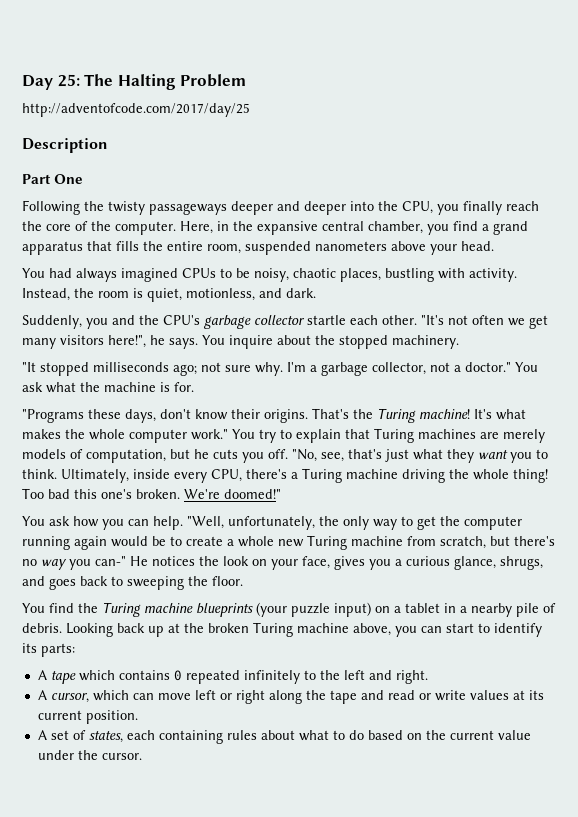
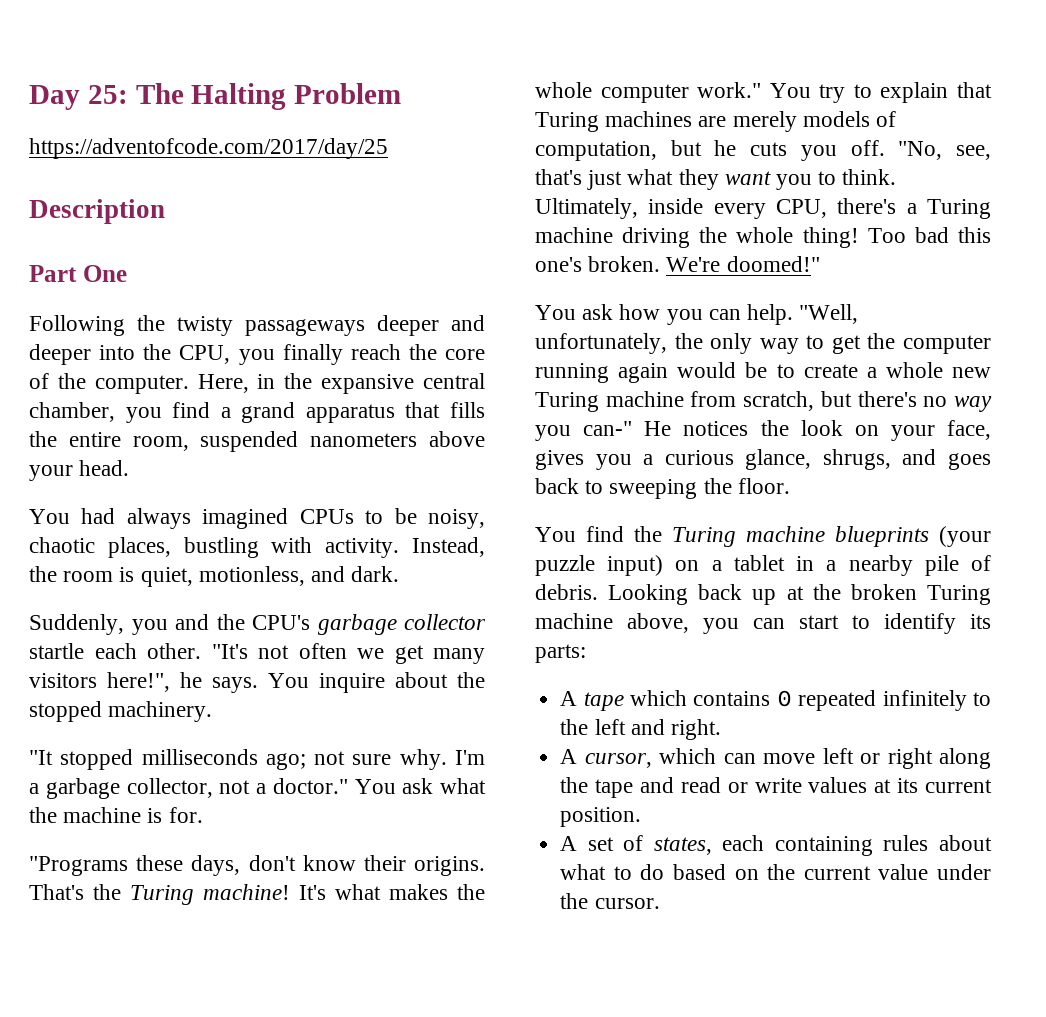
[22,103,250,117] http://adventofcode.com/2017/day/25 -> [29,138,388,159] https://adventofcode.com/2017/day/25

